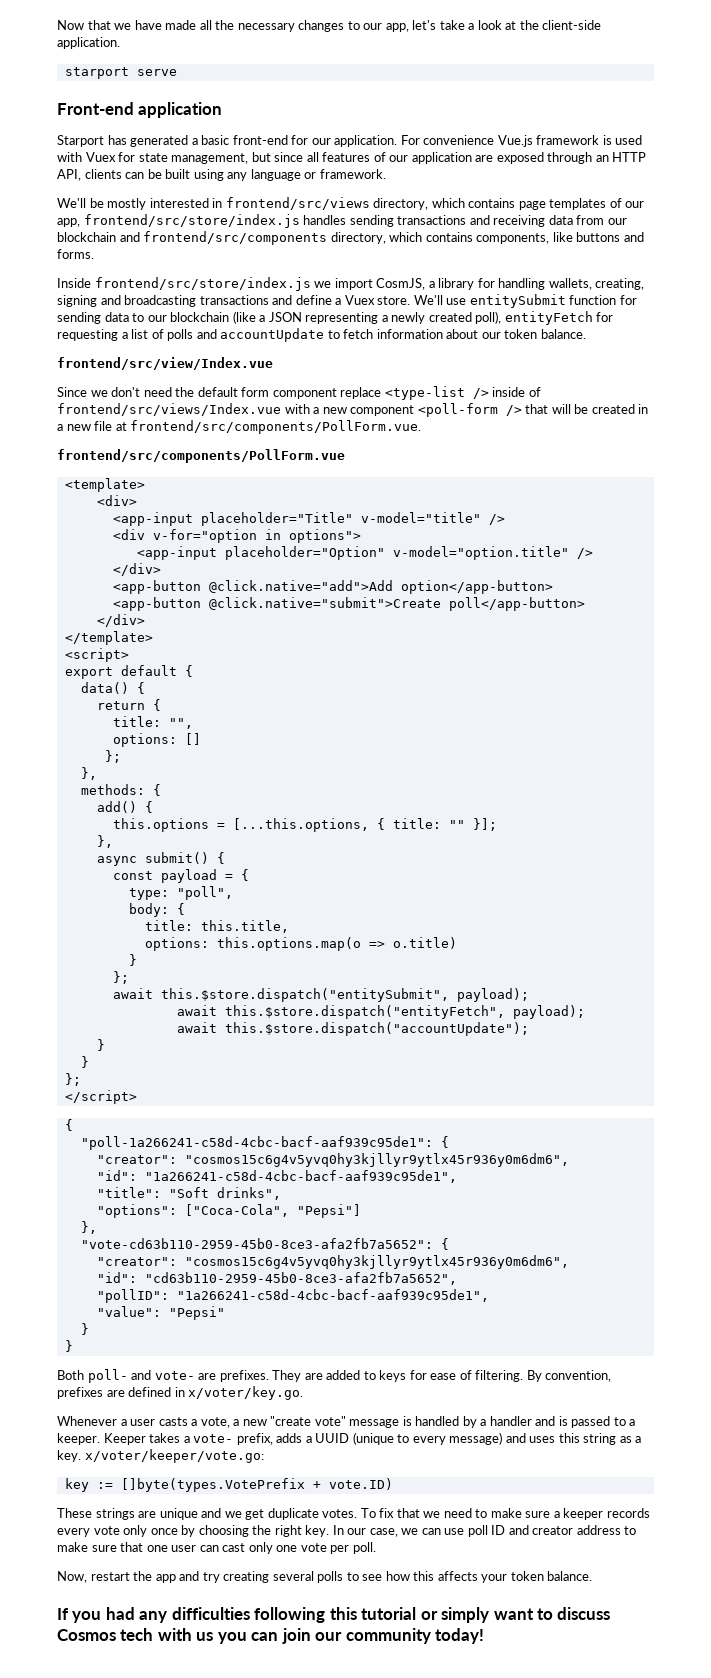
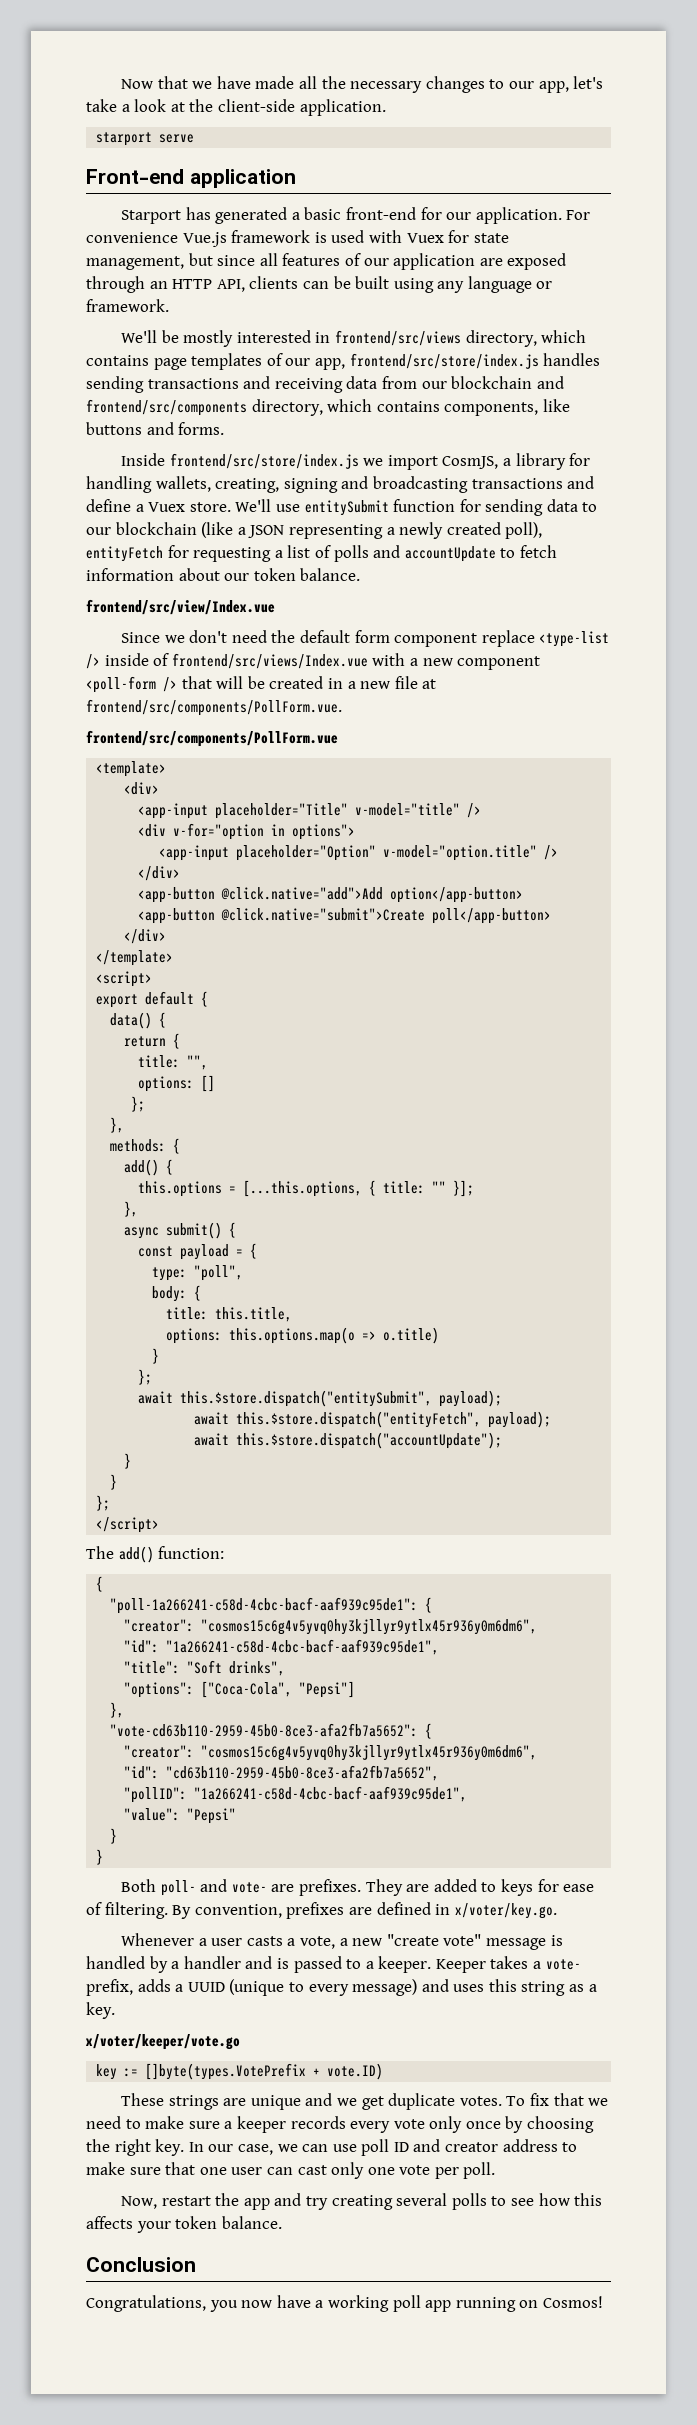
(137, 1097) none -> [86,1546,225,1563] // The add() function:
[84,1449,264,1463] x/voter/keeper/vote.go: -> [85,2034,240,2050] // x/voter/keeper/vote.go
[57,1607,611,1623] [57,1628,485,1644] If you had any difficulties following this tutorial or simply want to discuss Cosmos tech with us you can join our community today! -> [86,2257,196,2272] [86,2295,603,2312] Conclusion // Congratulations, you now have a working poll app running on Cosmos!

